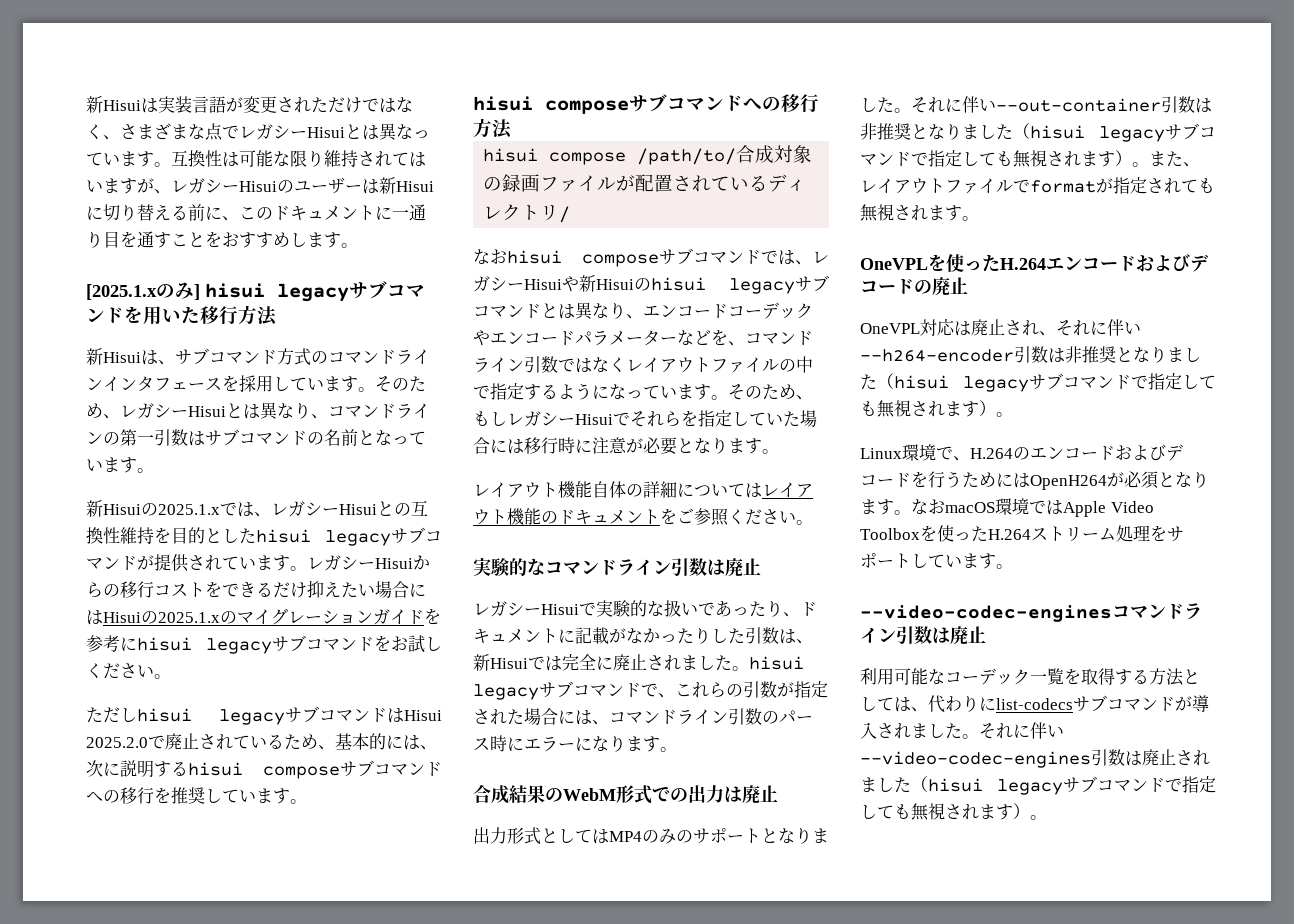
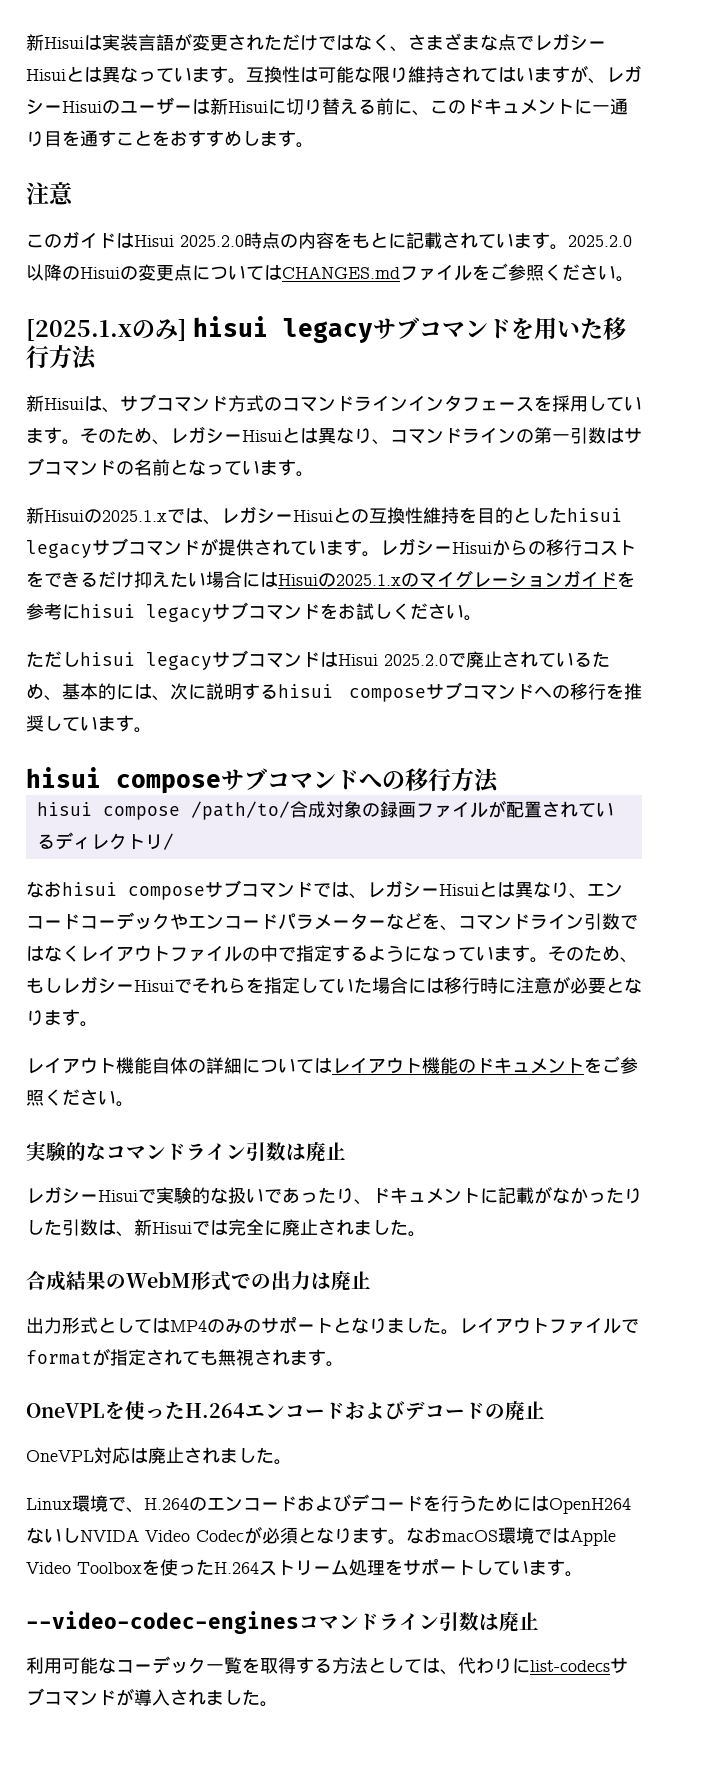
(358, 245) none -> [26,182,74,206] [26,231,632,250] [26,263,634,282] // 注意 // このガイドはHisui 2025.2.0時点の内容をもとに記載されています。2025.2.0以降のHisuiの変更点についてはCHANGES.mdファイルをご参照ください。
[562,275,829,294] [473,304,541,319] や新Hisuiのhisui legacyサブコマンド -> (479, 890) none
[749,656,804,670] [473,681,828,700] [473,708,813,725] [473,735,677,752] hisui legacyサブコマンドで、これらの引数が指定された場合には、コマンドライン引数のパース時にエラーになります。 -> (426, 1234) none
[911,96,1212,113] [860,123,1216,142] [860,150,1200,168] それに伴い--out-container引数は非推奨となりました（hisui legacyサブコマンドで指定しても無視されます）。また、 -> (459, 1332) none
[1039,319,1141,336] [860,346,1201,363] [860,373,1216,392] [860,400,996,418] 、それに伴い--h264-encoder引数は非推奨となりました（hisui legacyサブコマンドで指定しても無視されます） -> [220,1447,274,1463] ました
(1107, 482) none -> [26,1527,244,1544] ないしNVIDA Video Codec
[979,722,1064,739] [860,749,1210,768] [860,776,1216,795] [860,803,1047,821] それに伴い--video-codec-engines引数は廃止されました（hisui legacyサブコマンドで指定しても無視されます）。 -> (278, 1704) none

